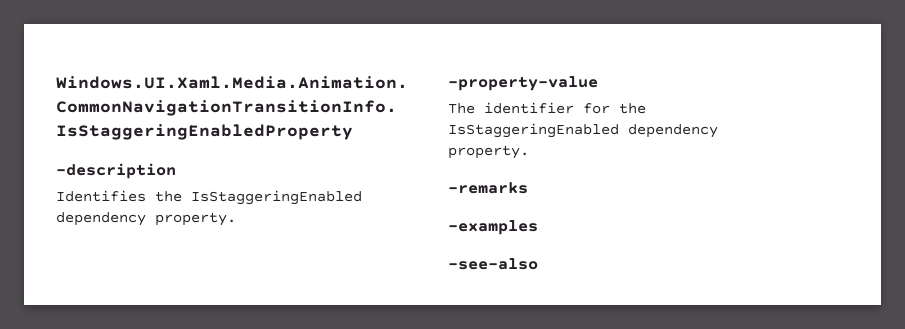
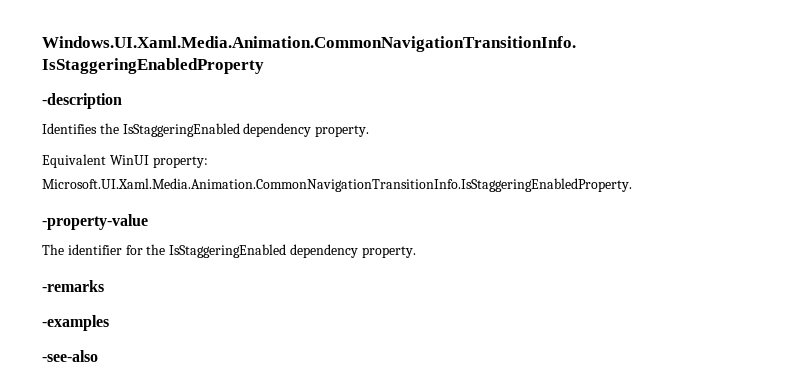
(236, 219) none -> [42,154,208,168] [42,178,632,192] // Equivalent WinUI property: Microsoft.UI.Xaml.Media.Animation.CommonNavigationTransitionInfo.IsStaggeringEnabledProperty.

